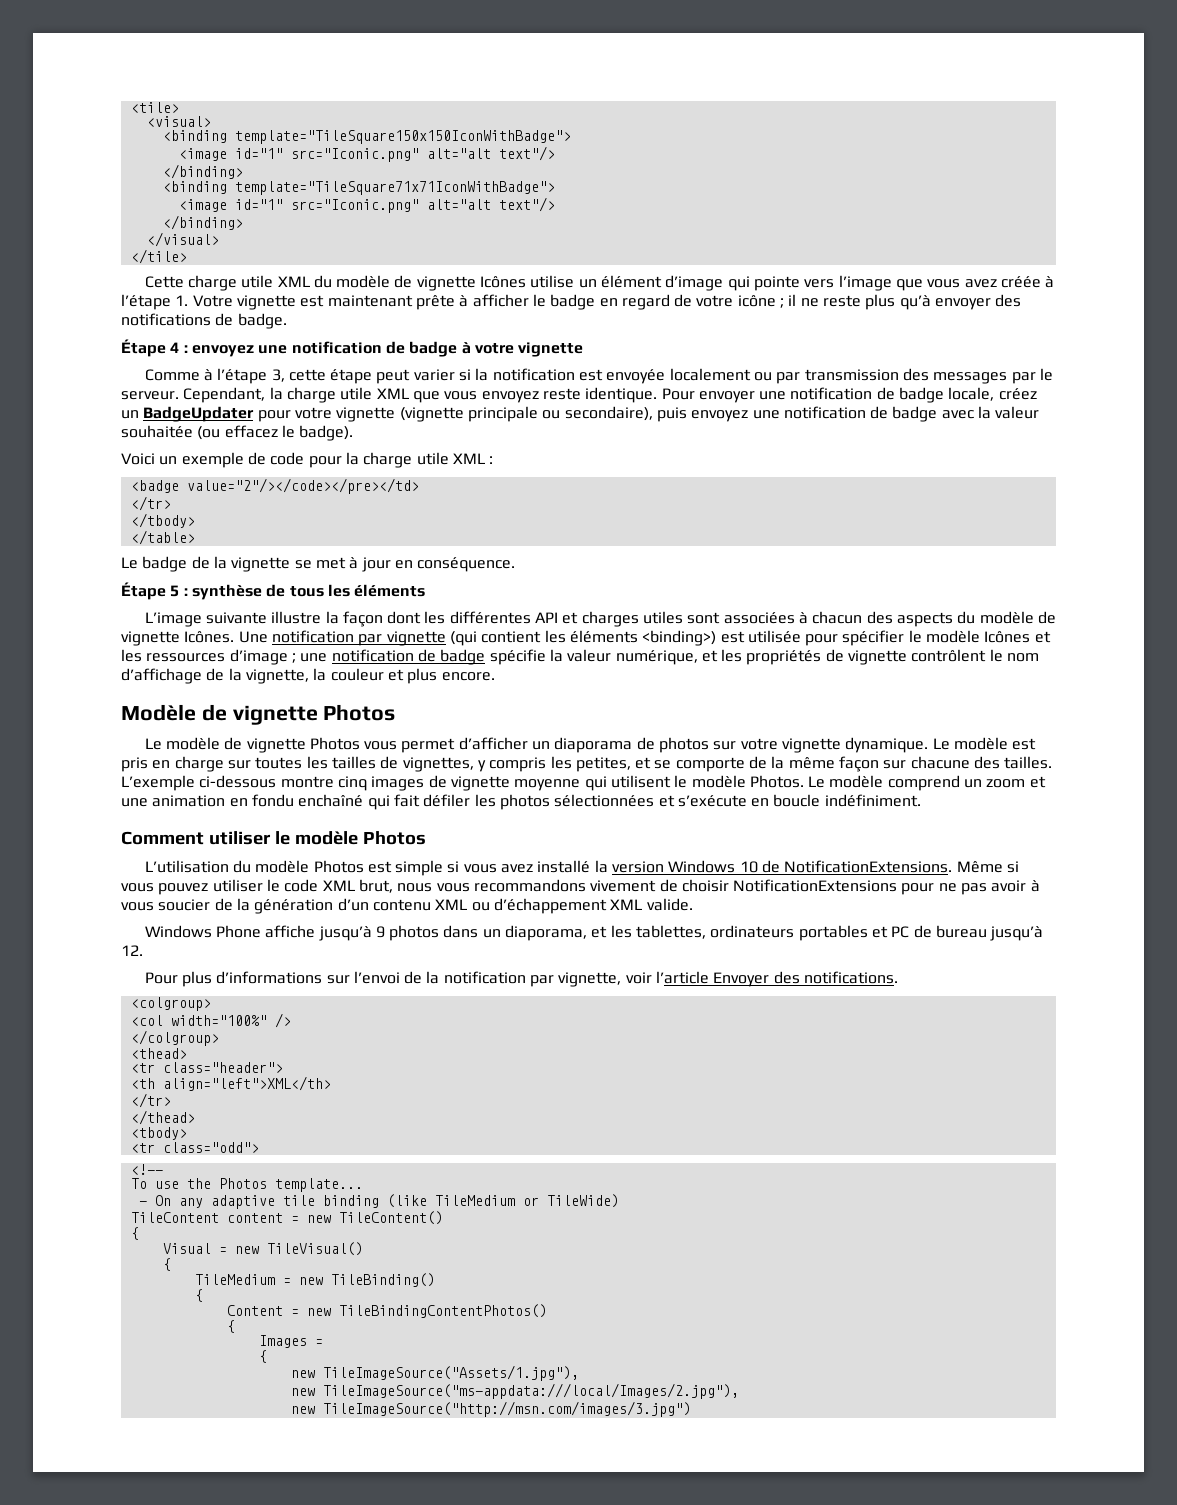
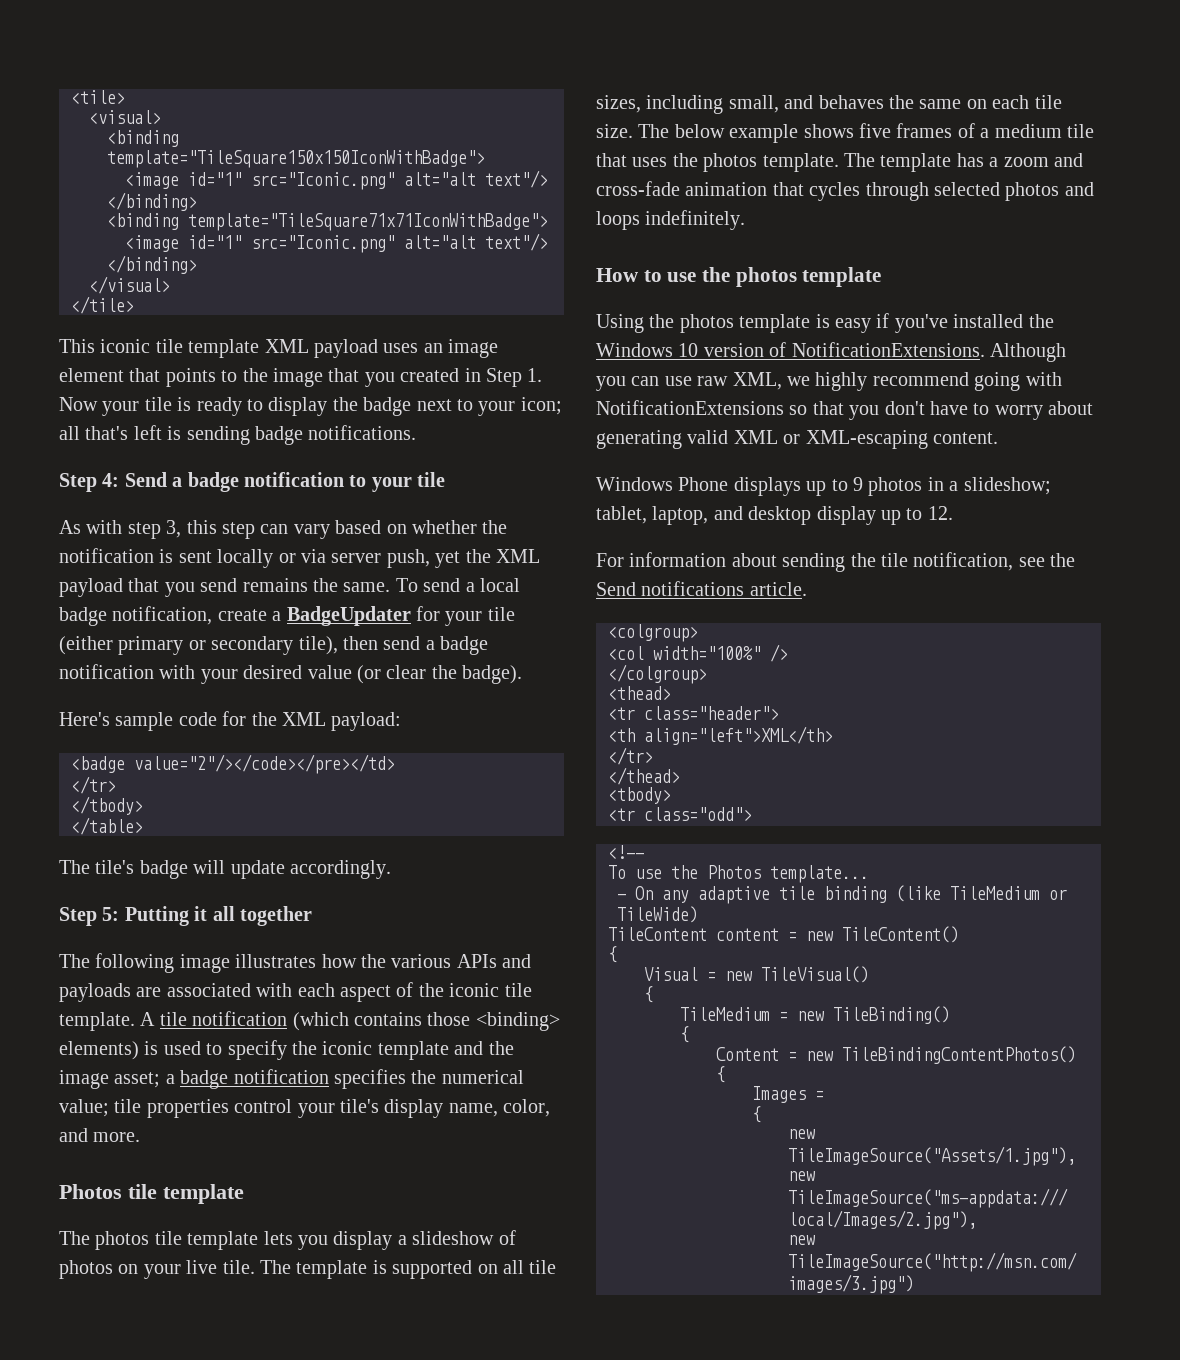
[144,275,1055,291] [121,294,1022,310] [121,313,287,329] [121,339,584,357] [144,368,1053,384] [121,387,1037,403] [121,406,1040,422] [121,425,354,441] [121,452,494,468] Cette charge utile XML du modèle de vignette Icônes utilise un élément d’image qui pointe vers l’image que vous avez créée à l’étape 1. Votre vignette est maintenant prête à afficher le badge en regard de votre icône ; il ne reste plus qu’à envoyer des notifications de badge. // Étape 4 : envoyez une notification de badge à votre vignette // Comme à l’étape 3, cette étape peut varier si la notification est envoyée localement ou par transmission des messages par le serveur. Cependant, la charge utile XML que vous envoyez reste identique. Pour envoyer une notification de badge locale, créez un BadgeUpdater pour votre vignette (vignette principale ou secondaire), puis envoyez une notification de badge avec la valeur souhaitée (ou effacez le badge). // Voici un exemple de code pour la charge utile XML : -> [59,339,499,358] [59,368,543,387] [59,397,562,416] [59,425,417,445] [59,472,446,492] [59,520,508,539] [59,548,540,568] [59,578,520,597] [59,606,515,626] [59,636,489,655] [59,664,523,684] [59,711,402,731] This iconic tile template XML payload uses an image element that points to the image that you created in Step 1. Now your tile is ready to display the badge next to your icon; all that's left is sending badge notifications. // Step 4: Send a badge notification to your tile // As with step 3, this step can vary based on whether the notification is sent locally or via server push, yet the XML payload that you send remains the same. To send a local badge notification, create a BadgeUpdater for your tile (either primary or secondary tile), then send a badge notification with your desired value (or clear the badge). // Here's sample code for the XML payload:
[121,556,516,572] [121,582,426,600] [144,611,1056,627] [121,630,1051,646] [121,649,1040,665] [121,668,495,684] [121,704,396,725] [144,737,1037,753] [121,756,1053,772] [121,775,1046,791] [121,794,921,810] [121,831,426,845] [144,860,1020,876] [121,879,1040,895] [121,898,693,914] [144,925,1044,941] [121,945,143,956] [144,971,899,987] Le badge de la vignette se met à jour en conséquence. // Étape 5 : synthèse de tous les éléments // L’image suivante illustre la façon dont les différentes API et charges utiles sont associées à chacun des aspects du modèle de vignette Icônes. Une notification par vignette (qui contient les éléments <binding>) est utilisée pour spécifier le modèle Icônes et les ressources d’image ; une notification de badge spécifie la valeur numérique, et les propriétés de vignette contrôlent le nom d’affichage de la vignette, la couleur et plus encore. // Modèle de vignette Photos // Le modèle de vignette Photos vous permet d’afficher un diaporama de photos sur votre vignette dynamique. Le modèle est pris en charge sur toutes les tailles de vignettes, y compris les petites, et se comporte de la même façon sur chacune des tailles. L’exemple ci-dessous montre cinq images de vignette moyenne qui utilisent le modèle Photos. Le modèle comprend un zoom et une animation en fondu enchaîné qui fait défiler les photos sélectionnées et s’exécute en boucle indéfiniment. // Comment utiliser le modèle Photos // L’utilisation du modèle Photos est simple si vous avez installé la version Windows 10 de NotificationExtensions. Même si vous pouvez utiliser le code XML brut, nous vous recommandons vivement de choisir NotificationExtensions pour ne pas avoir à vous soucier de la génération d’un contenu XML ou d’échappement XML valide. // Windows Phone affiche jusqu’à 9 photos dans un diaporama, et les tablettes, ordinateurs portables et PC de bureau jusqu’à 12. // Pour plus d’informations sur l’envoi de la notification par vignette, voir l’article Envoyer des notifications. -> [59,860,391,879] [59,906,312,926] [59,953,532,973] [59,982,532,1002] [59,1011,560,1031] [59,1040,514,1060] [59,1069,524,1089] [59,1099,551,1118] [59,1128,141,1142] [59,1184,244,1204] [59,1230,516,1250] [59,1260,557,1279] [596,95,1062,114] [596,123,1094,143] [596,153,1083,172] [596,181,1094,201] [596,210,746,230] [596,267,882,287] [596,313,1054,333] [596,342,1066,362] [596,372,1062,391] [596,400,1094,420] [596,430,998,449] [596,477,1051,496] [596,506,953,525] [596,552,1076,572] [596,581,807,596] The tile's badge will update accordingly. // Step 5: Putting it all together // The following image illustrates how the various APIs and payloads are associated with each aspect of the iconic tile template. A tile notification (which contains those <binding> elements) is used to specify the iconic template and the image asset; a badge notification specifies the numerical value; tile properties control your tile's display name, color, and more. // Photos tile template // The photos tile template lets you display a slideshow of photos on your live tile. The template is supported on all tile sizes, including small, and behaves the same on each tile size. The below example shows five frames of a medium tile that uses the photos template. The template has a zoom and cross-fade animation that cycles through selected photos and loops indefinitely. // How to use the photos template // Using the photos template is easy if you've installed the Windows 10 version of NotificationExtensions. Although you can use raw XML, we highly recommend going with NotificationExtensions so that you don't have to worry about generating valid XML or XML-escaping content. // Windows Phone displays up to 9 photos in a slideshow; tablet, laptop, and desktop display up to 12. // For information about sending the tile notification, see the Send notifications article.

